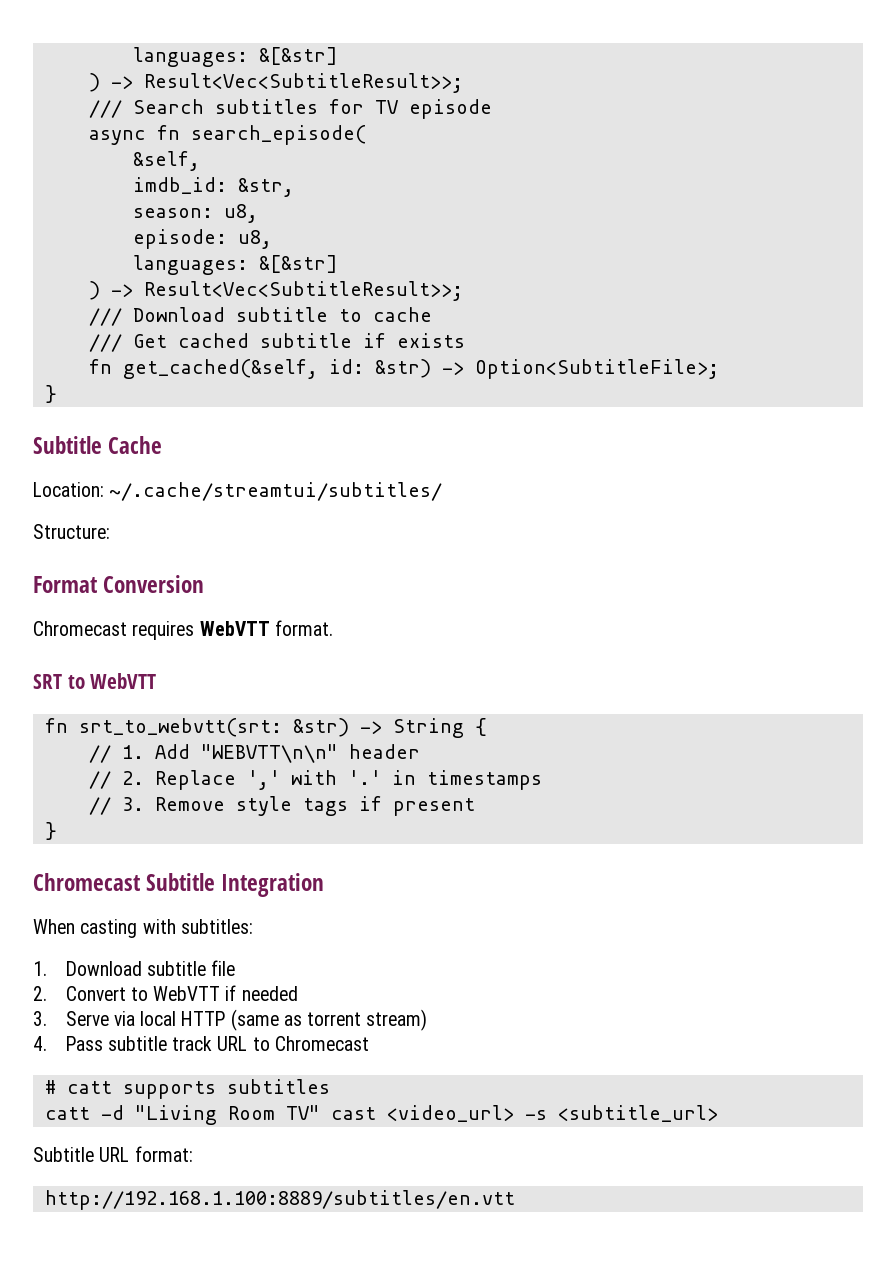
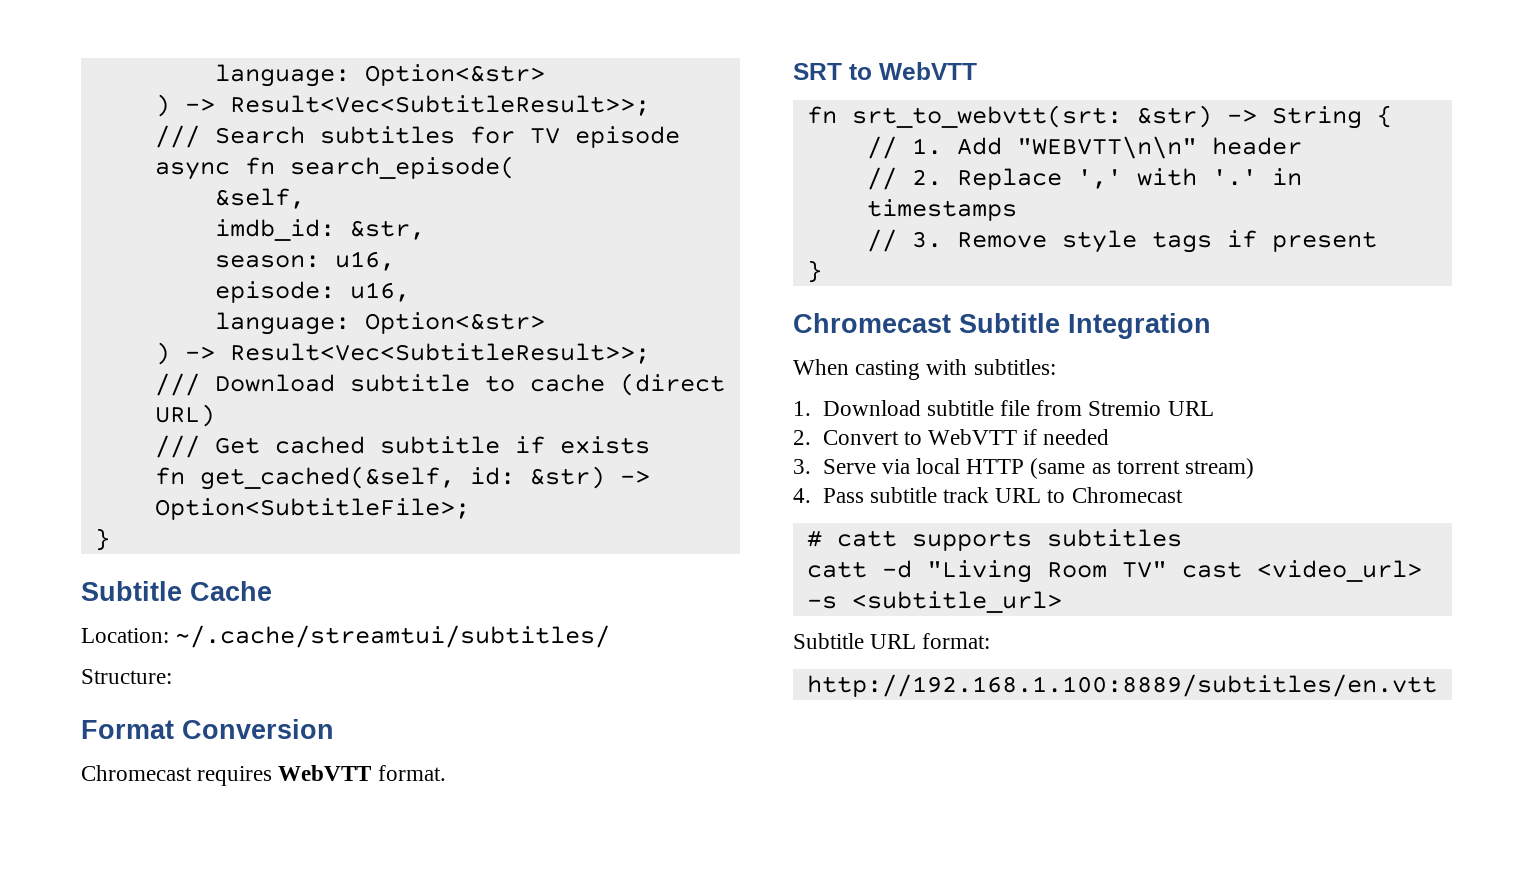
[132,47,338,67] languages: &[&str] -> [214,64,545,87] language: Option<&str>
[223,204,258,223] u8, -> [334,251,395,271] u16,
[237,230,272,249] [132,255,338,275] u8, // languages: &[&str] -> [349,282,410,302] [214,312,545,335] u16, // language: Option<&str>
(432, 314) none -> [619,373,725,396] [154,404,215,427] (direct URL)
(236, 968) none -> [1036,400,1214,416] from Stremio URL

